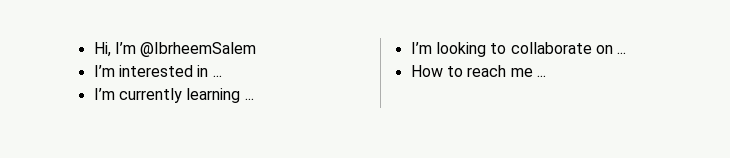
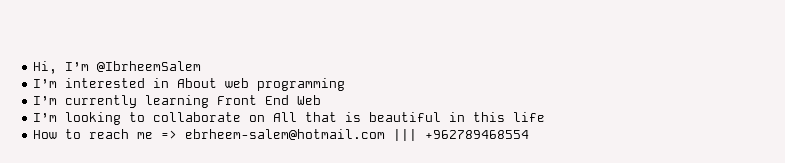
[212,75,222,77] ... -> [177,78,346,91] About web programming
[244,98,254,100] ... -> [217,95,322,105] Front End Web
[617,52,627,54] ... -> [273,112,546,122] All that is beautiful in this life
[536,75,546,77] ... -> [161,129,530,141] => ebrheem-salem@hotmail.com ||| +962789468554

